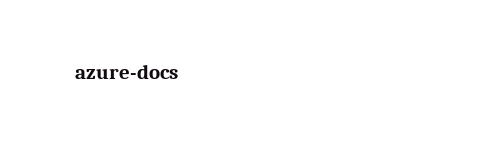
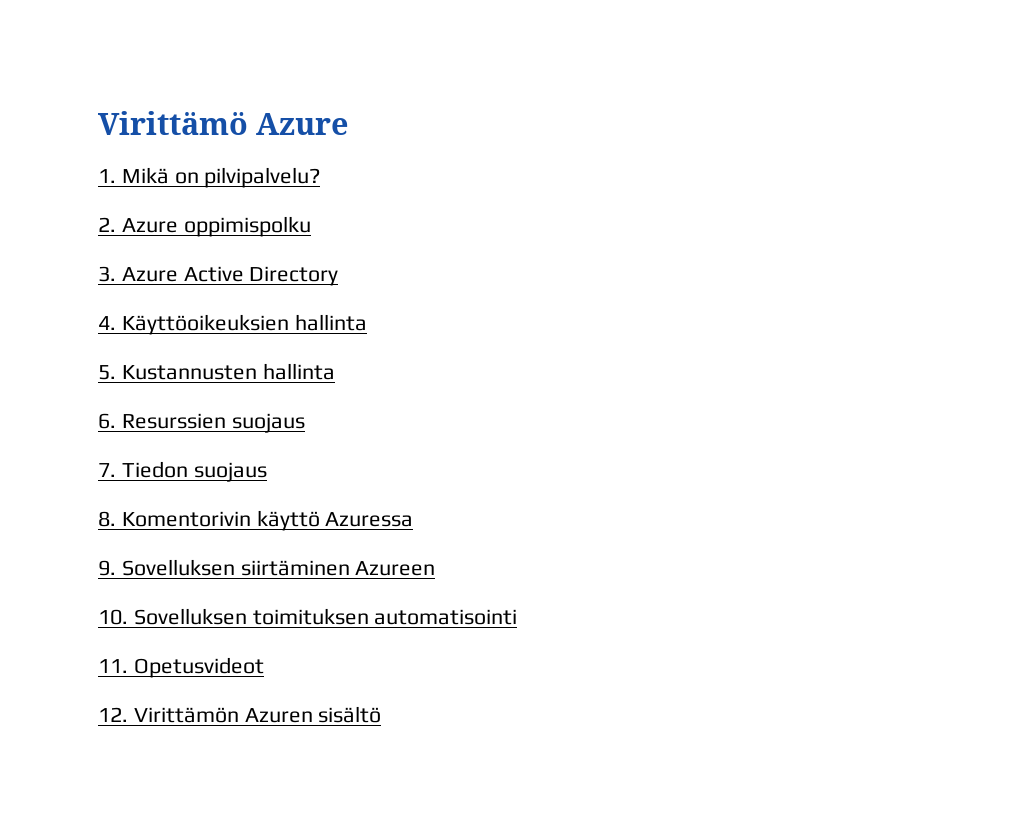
[75,64,178,79] azure-docs -> [98,111,349,135] [98,167,321,188] [98,216,311,237] [98,266,339,286] [98,314,367,335] [98,363,335,380] [98,413,305,433] [98,461,267,482] [98,510,414,531] [98,559,436,576] [98,608,518,625] [98,657,264,678] [98,706,382,723] Virittämö Azure // 1. Mikä on pilvipalvelu? // 2. Azure oppimispolku // 3. Azure Active Directory // 4. Käyttöoikeuksien hallinta // 5. Kustannusten hallinta // 6. Resurssien suojaus // 7. Tiedon suojaus // 8. Komentorivin käyttö Azuressa // 9. Sovelluksen siirtäminen Azureen // 10. Sovelluksen toimituksen automatisointi // 11. Opetusvideot // 12. Virittämön Azuren sisältö

